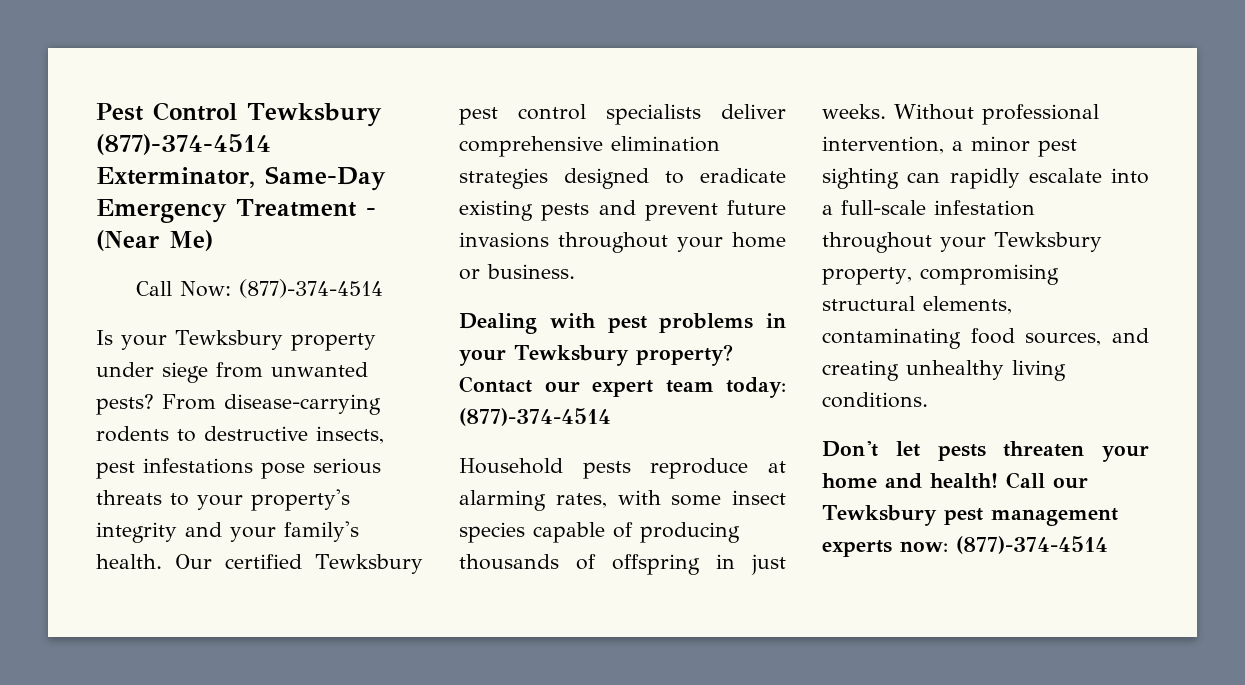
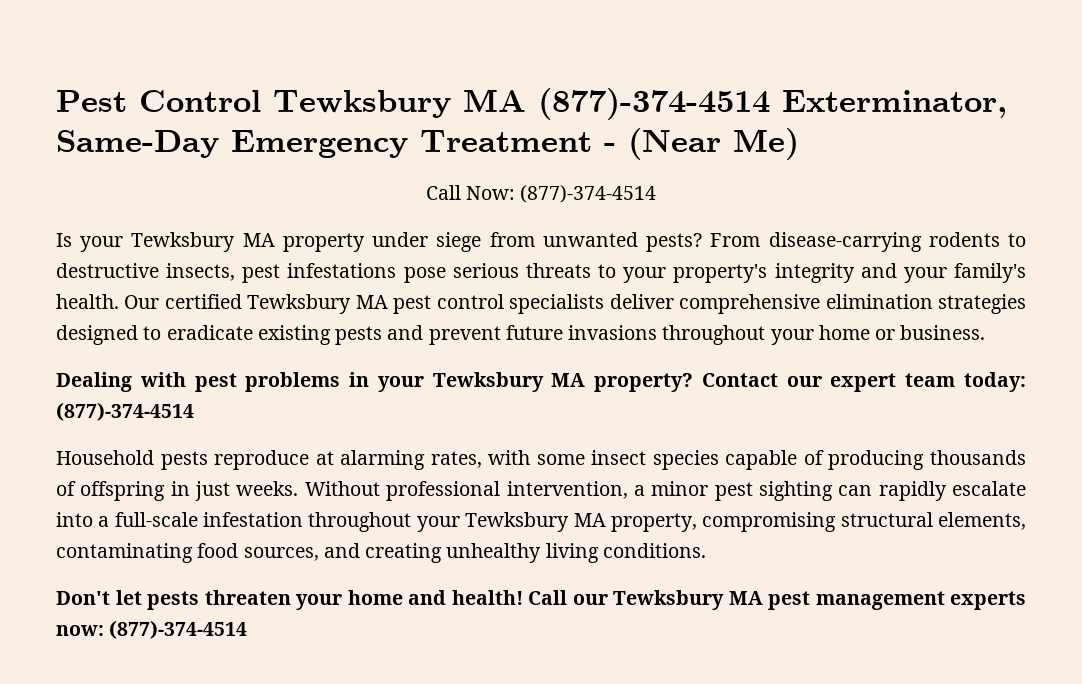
(382, 115) none -> [463,89,526,112] MA
(283, 340) none -> [242,233,275,247] MA
(424, 564) none -> [355,295,388,309] MA
(629, 355) none -> [551,373,586,387] MA
(1102, 242) none -> [573,513,606,527] MA
(937, 515) none -> [728,591,763,605] MA

